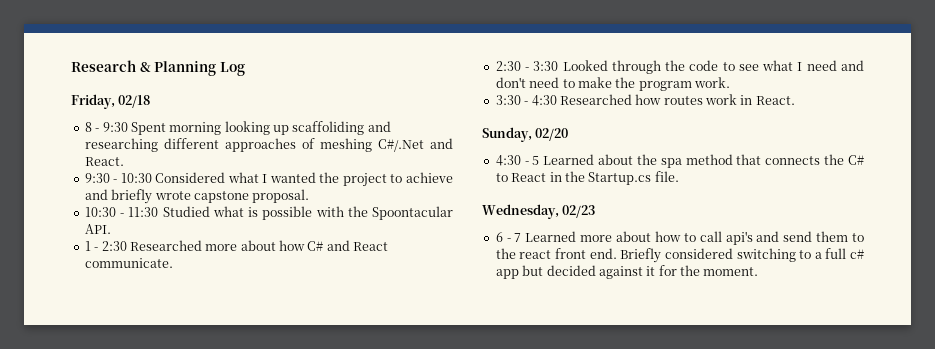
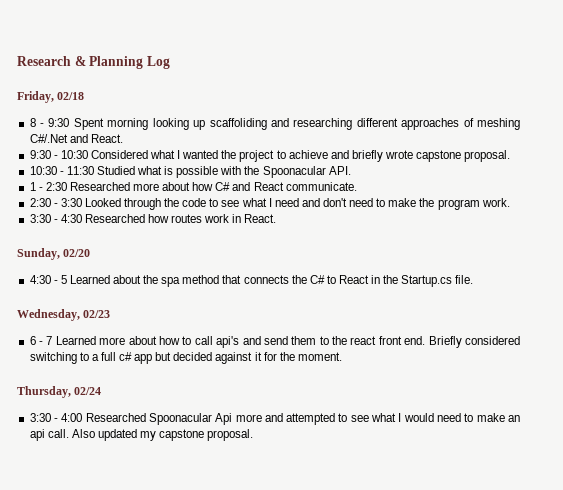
[372,206,453,220] Spoontacular -> [262,166,326,178] Spoonacular
(759, 271) none -> [17,386,102,398] [29,413,520,425] [29,429,254,441] // Thursday, 02/24 // 3:30 - 4:00 Researched Spoonacular Api more and attempted to see what I would need to make an api call. Also updated my capstone proposal.

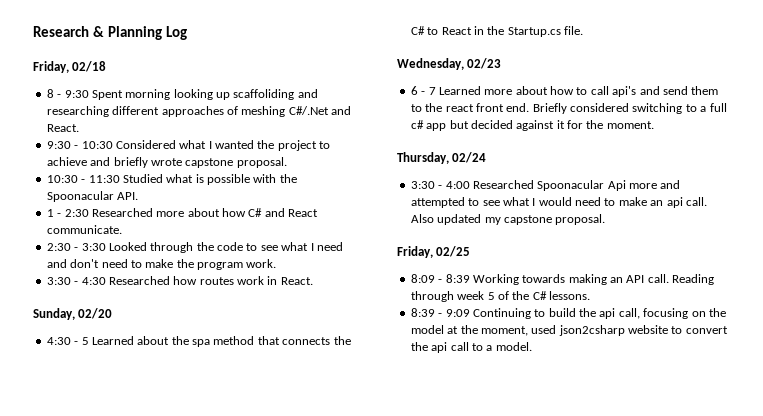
(254, 435) none -> [397,246,471,258] [410,274,715,285] [410,291,590,302] [410,308,726,319] [410,325,728,336] [410,342,532,353] // Friday, 02/25 // 8:09 - 8:39 Working towards making an API call. Reading through week 5 of the C# lessons. // 8:39 - 9:09 Continuing to build the api call, focusing on the model at the moment, used json2csharp website to convert the api call to a model.

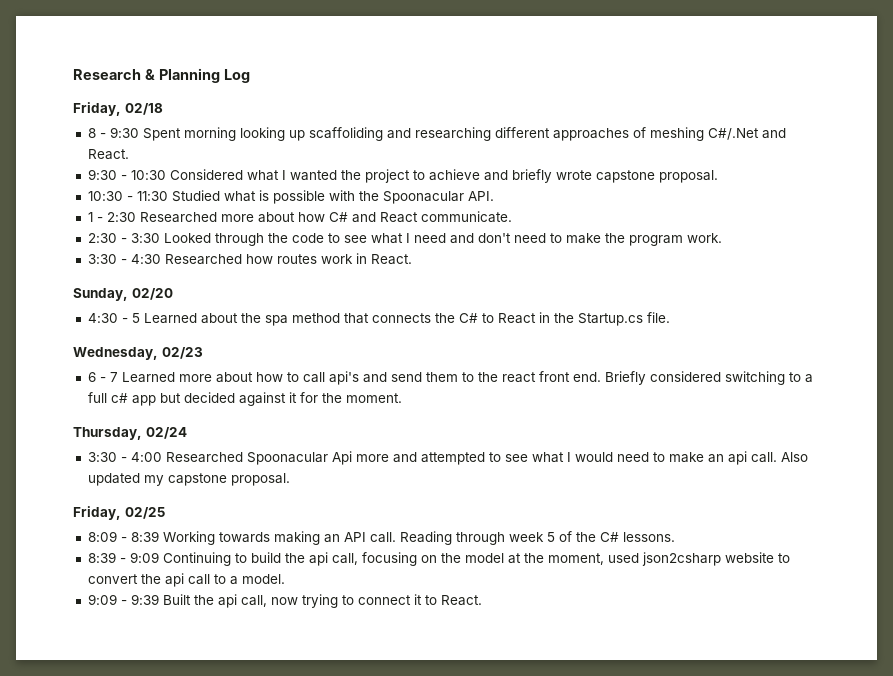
(532, 346) none -> [87,594,482,608] // 9:09 - 9:39 Built the api call, now trying to connect it to React.

